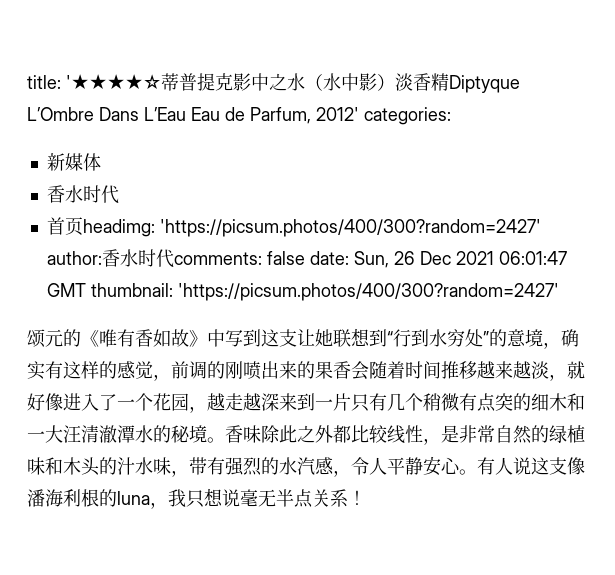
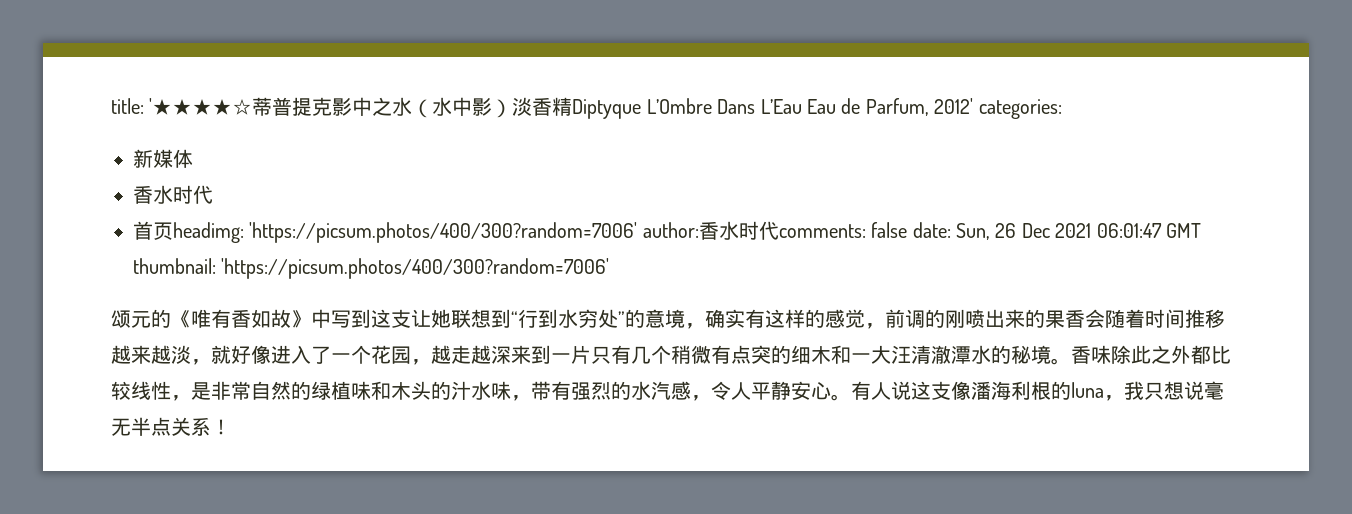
[159,219,541,237] 'https://picsum.photos/400/300?random=2427' -> [249,222,638,243] 'https://picsum.photos/400/300?random=7006'
[177,283,559,301] 'https://picsum.photos/400/300?random=2427' -> [221,258,610,279] 'https://picsum.photos/400/300?random=7006'

